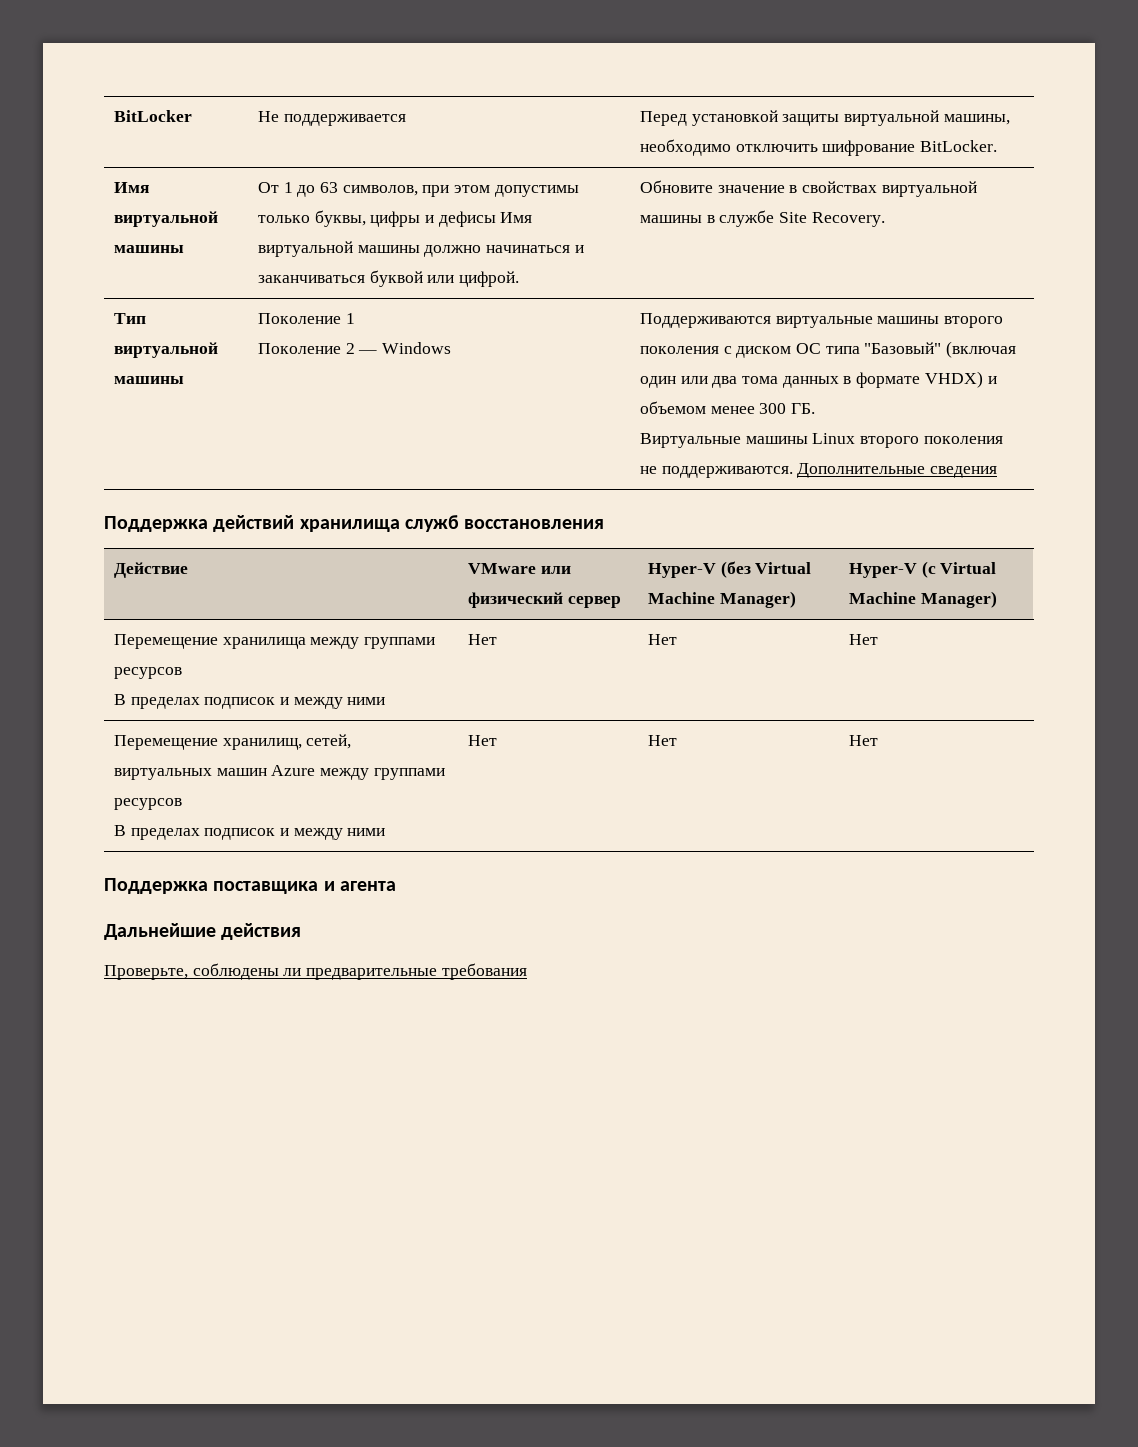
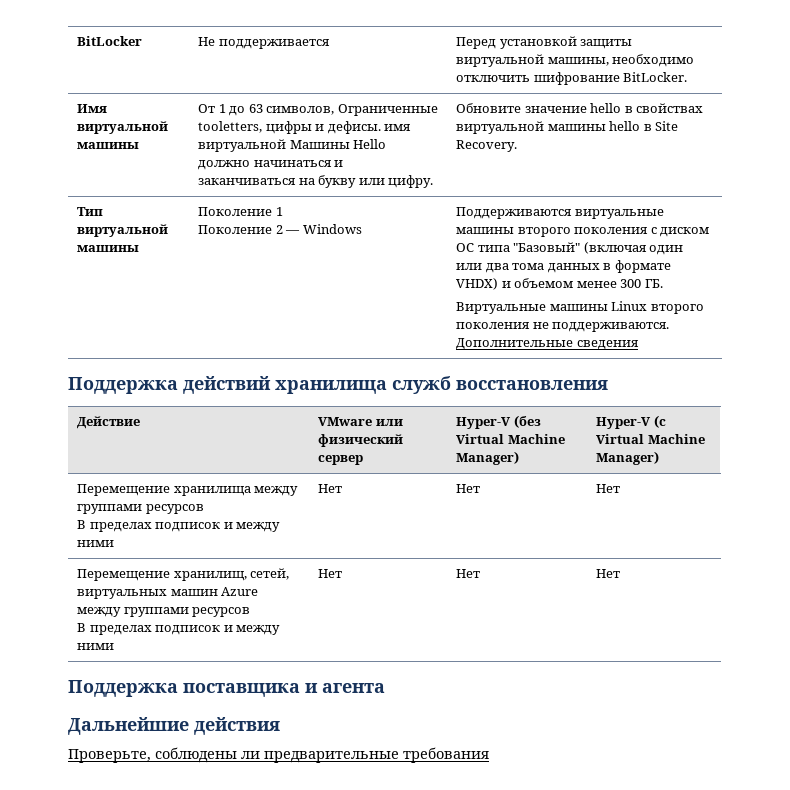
[422,185,579,197] [257,210,533,227] [257,241,584,257] [257,270,520,287] при этом допустимы только буквы, цифры и дефисы Имя виртуальной машины должно начинаться и заканчиваться буквой или цифрой. -> [337,104,438,116] [198,121,412,134] [198,139,387,152] [198,160,344,170] [198,175,434,188] Ограниченные tooletters, цифры и дефисы. имя виртуальной Машины Hello должно начинаться и заканчиваться на букву или цифру.
(785, 189) none -> [590,103,622,113] hello
[706,210,775,227] в службе -> [609,121,652,131] hello в

